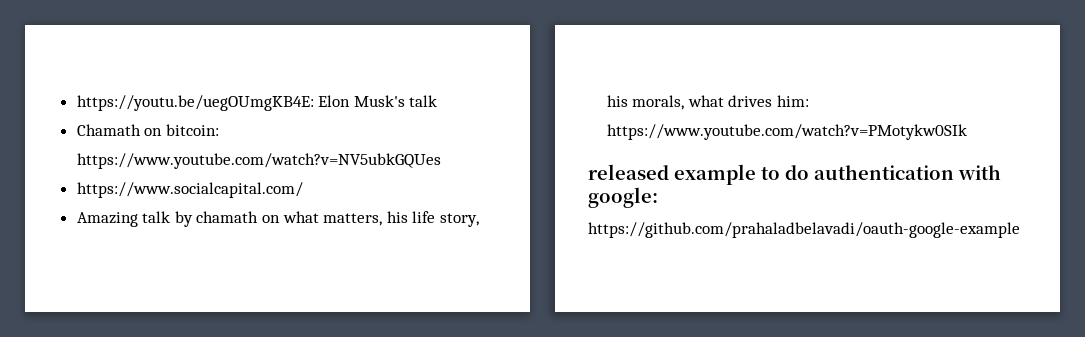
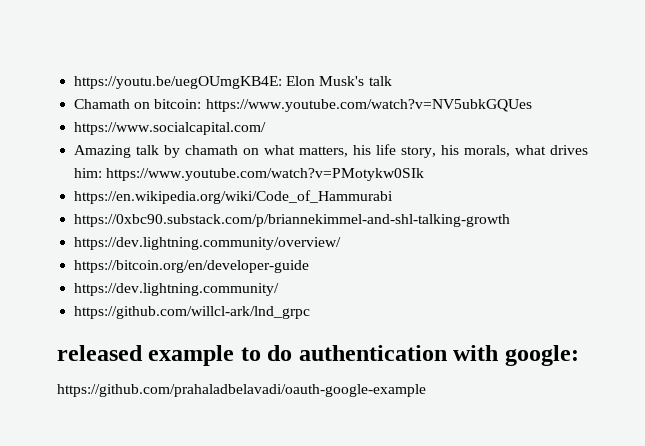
(967, 132) none -> [74,190,394,204] [74,214,511,227] [74,237,342,250] [74,260,310,273] [74,283,280,296] [74,306,311,319] // https://en.wikipedia.org/wiki/Code_of_Hammurabi // https://0xbc90.substack.com/p/briannekimmel-and-shl-talking-growth // https://dev.lightning.community/overview/ // https://bitcoin.org/en/developer-guide // https://dev.lightning.community/ // https://github.com/willcl-ark/lnd_grpc

